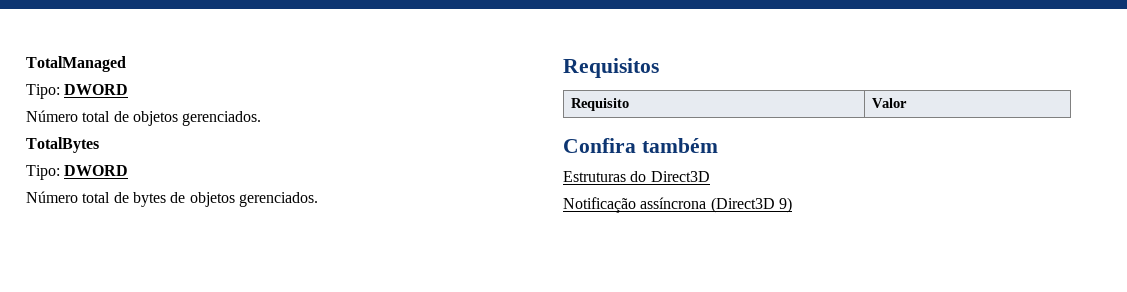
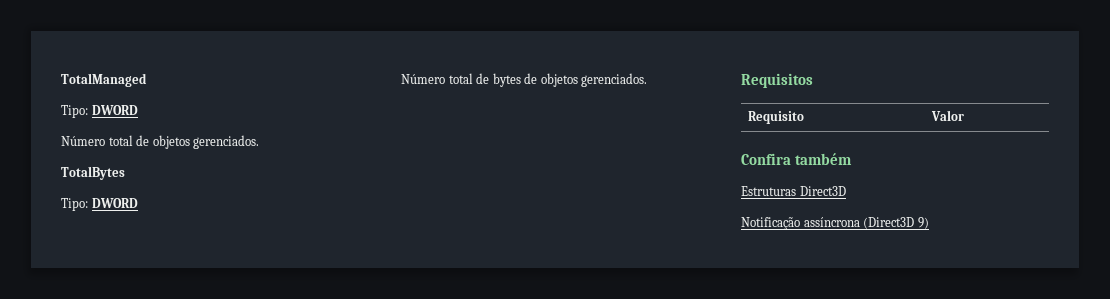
[630,171,647,182] do -> (796, 191) none

